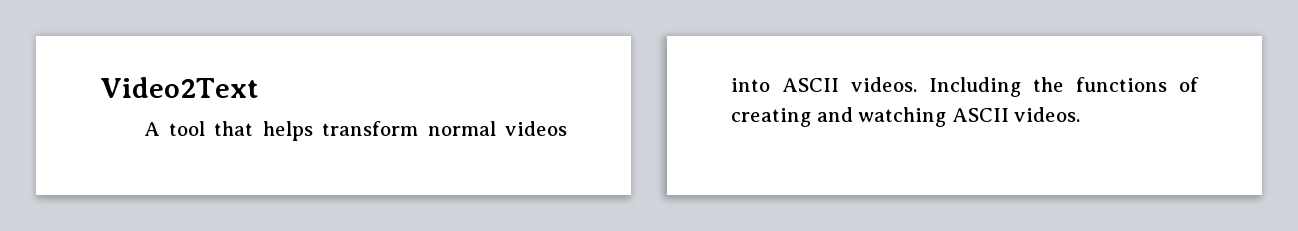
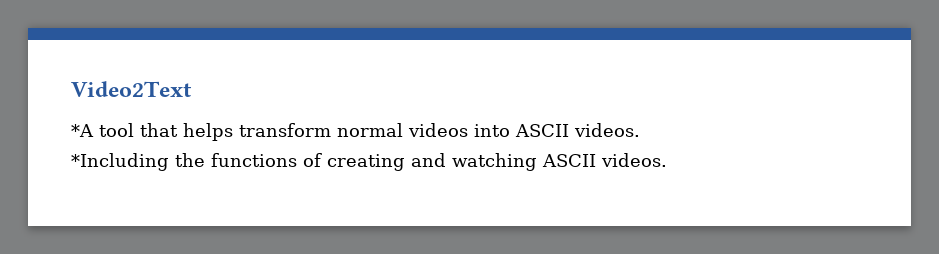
[143,122,160,136] A -> [71,124,94,137] *A
[929,77,1021,97] Including -> [71,153,169,171] // *Including

